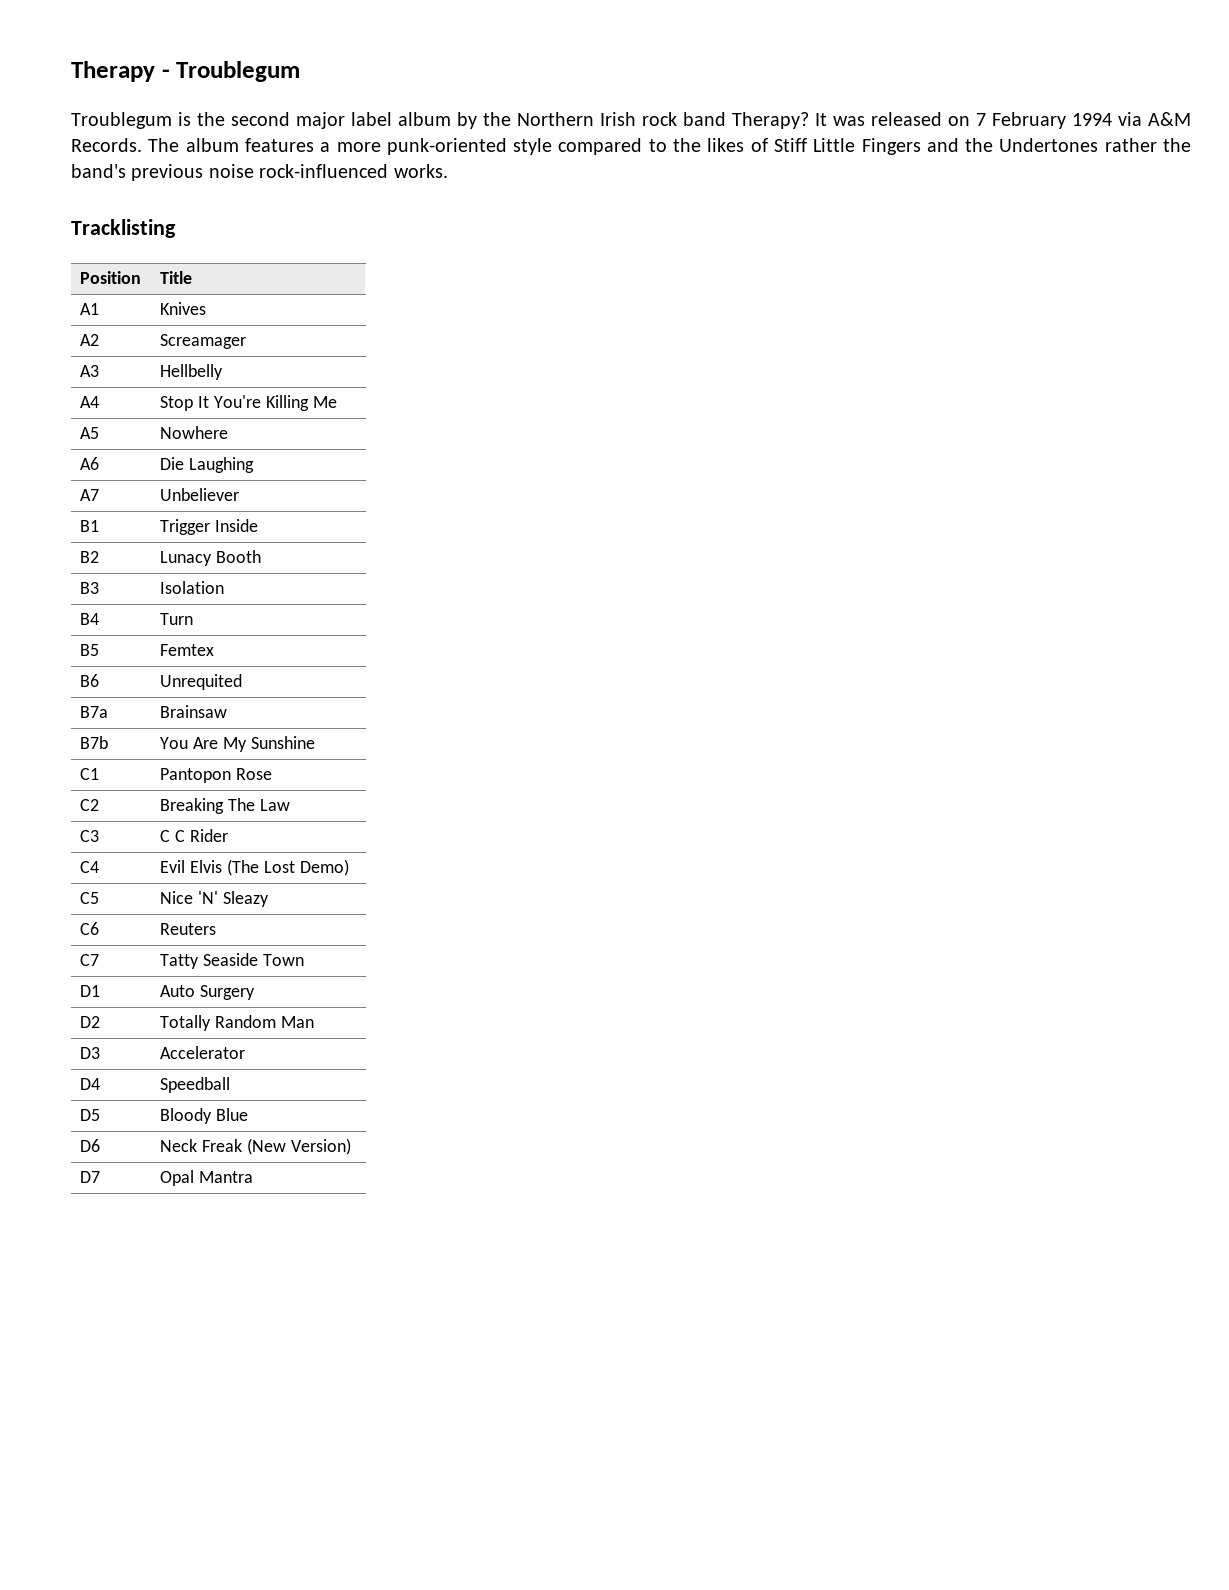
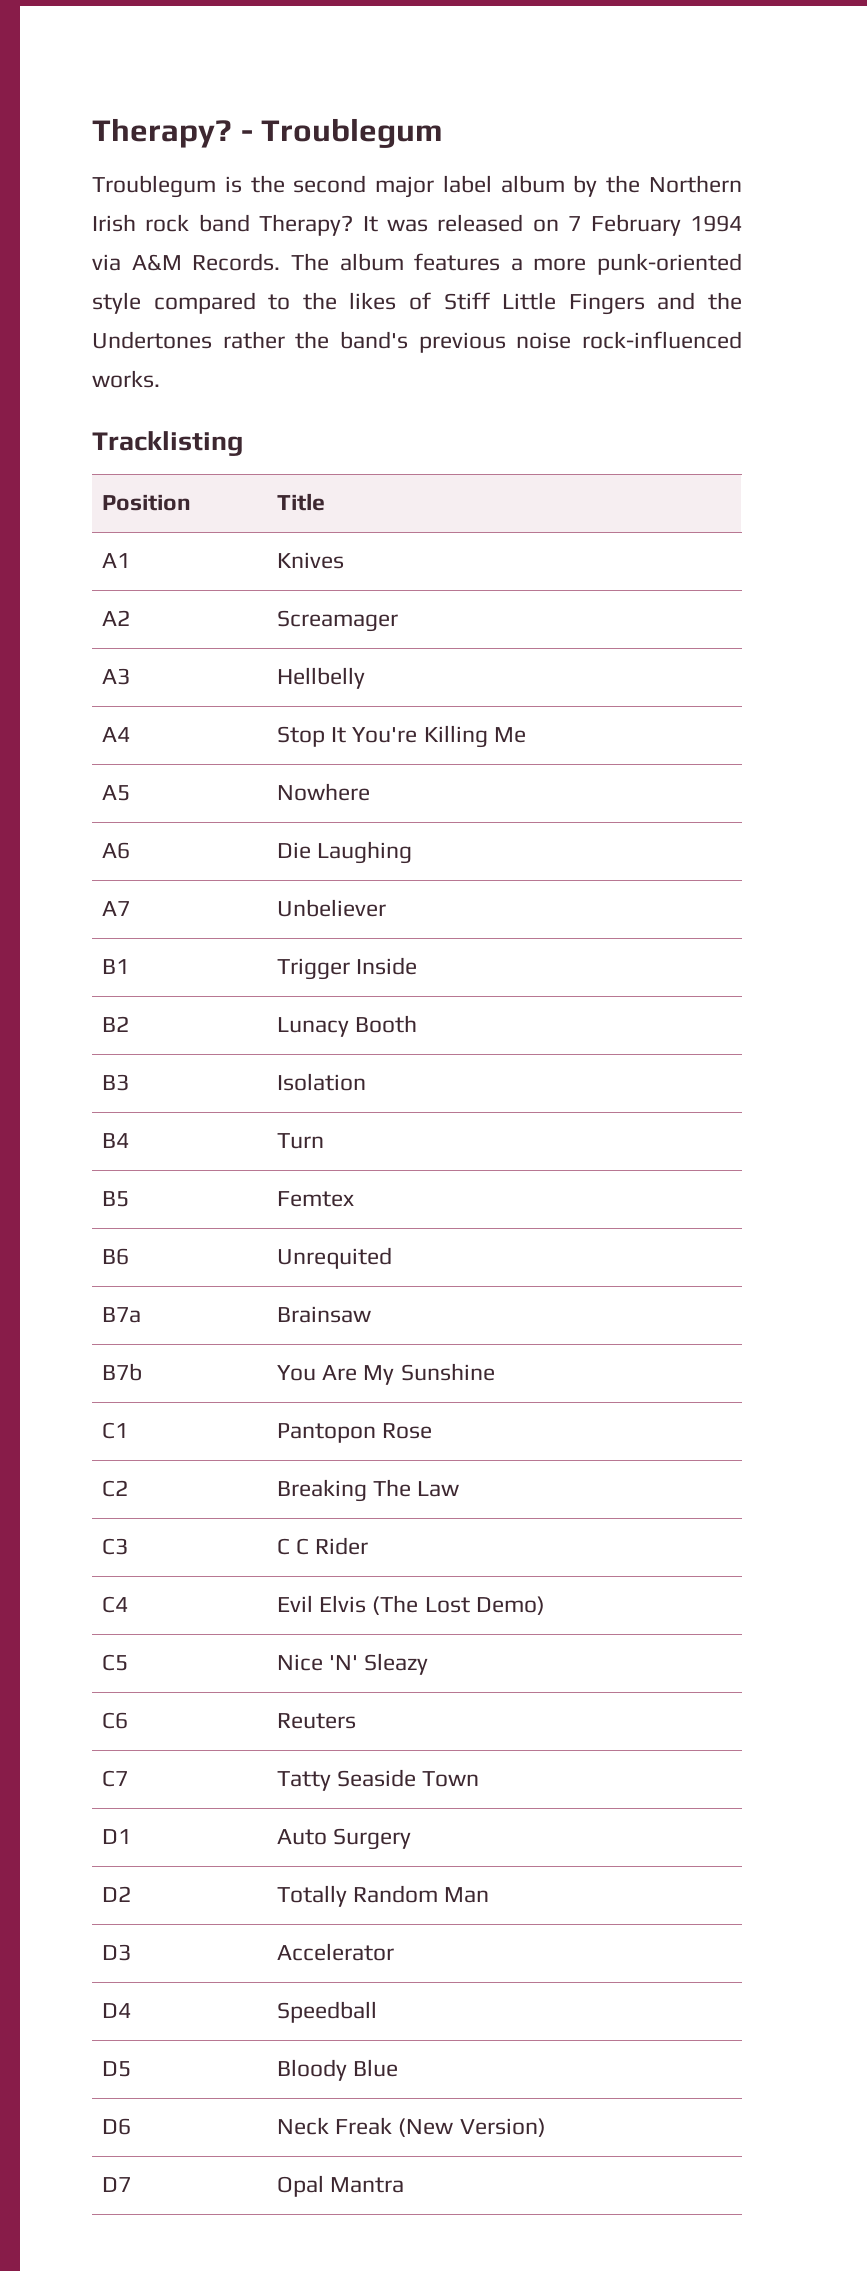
[71,61,155,82] Therapy -> [92,118,232,148] Therapy?

